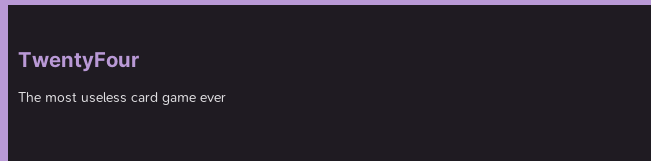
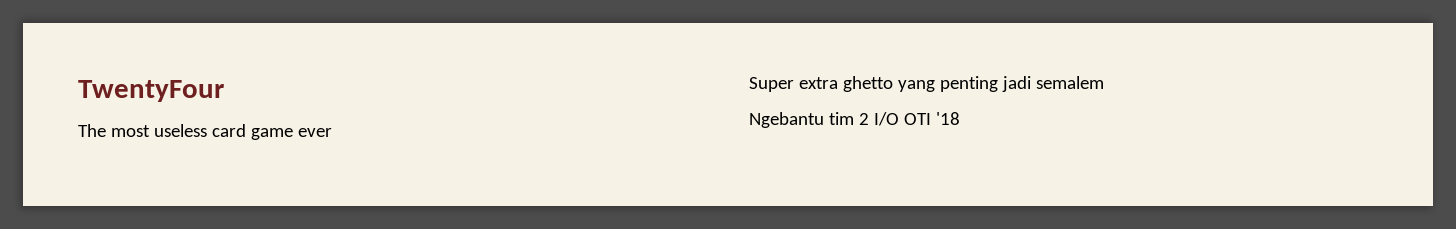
(226, 98) none -> [749,76,1104,92] [749,112,960,128] // Super extra ghetto yang penting jadi semalem // Ngebantu tim 2 I/O OTI '18

